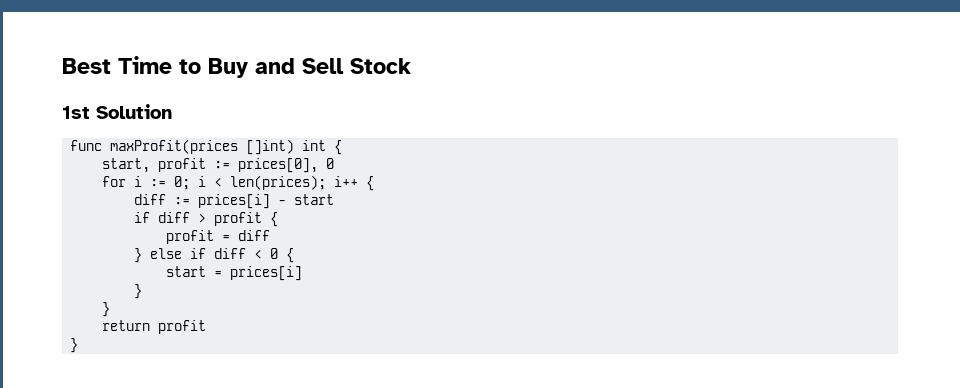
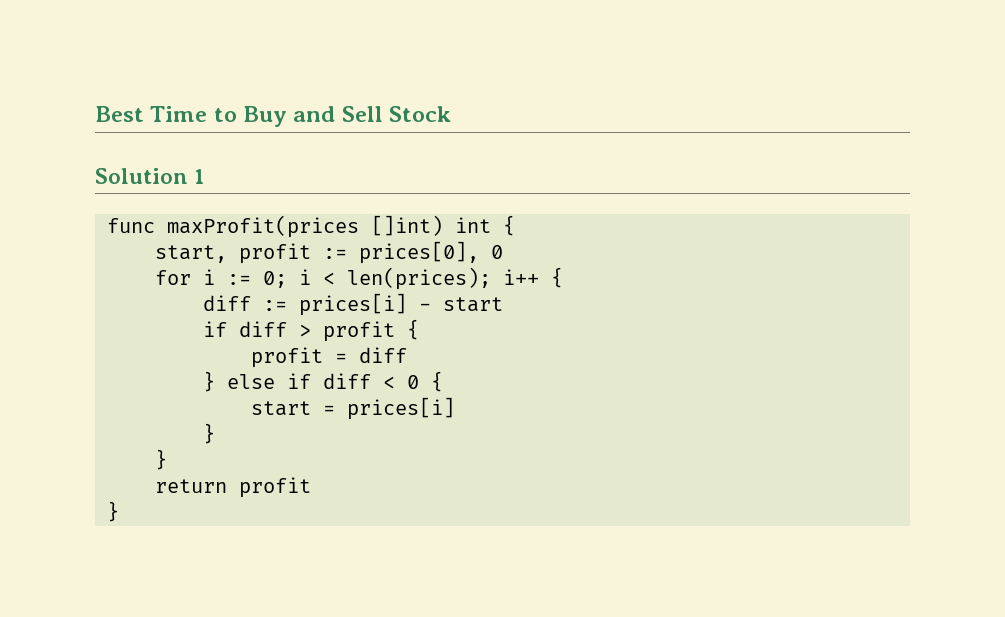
[62,106,90,119] 1st -> (452, 114) none
(172, 111) none -> [194,169,205,184] 1

